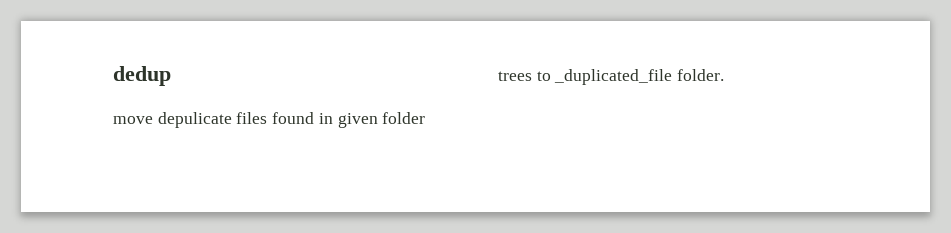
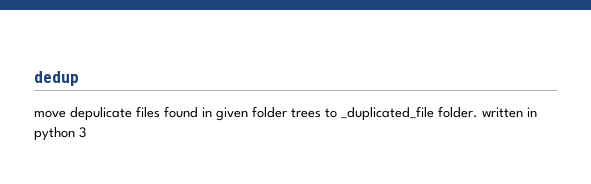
(725, 75) none -> [482,107,537,118] [34,127,86,141] written in python 3

